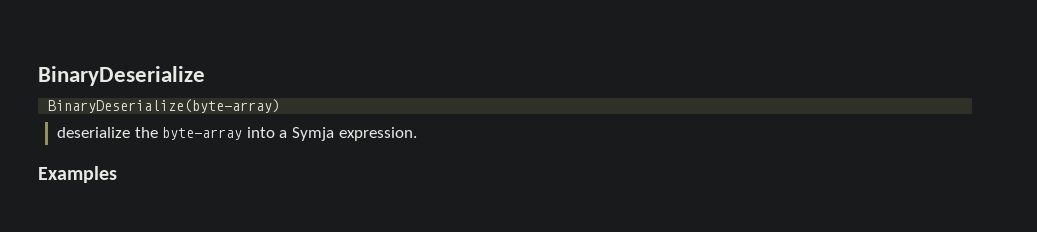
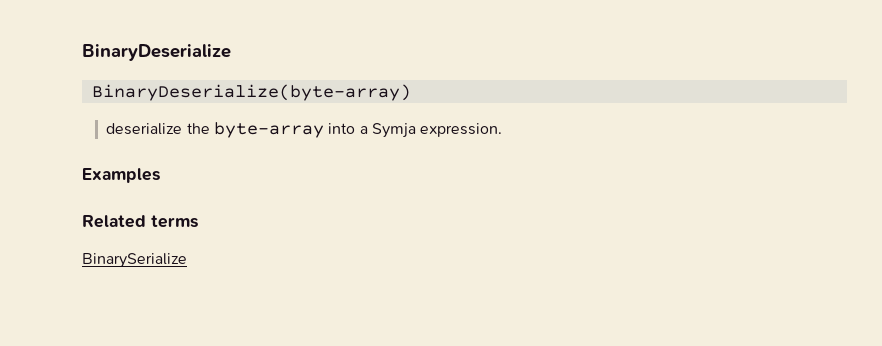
(117, 174) none -> [82,215,198,228] [82,253,187,268] // Related terms // BinarySerialize

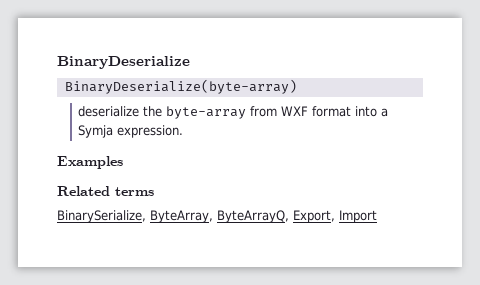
(325, 130) none -> [250,106,352,117] from WXF format
[82,253,187,268] BinarySerialize -> [57,210,377,223] BinarySerialize, ByteArray, ByteArrayQ, Export, Import

